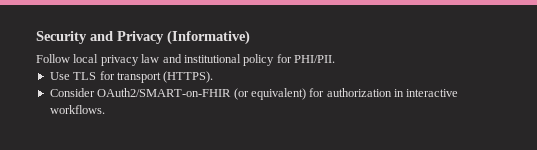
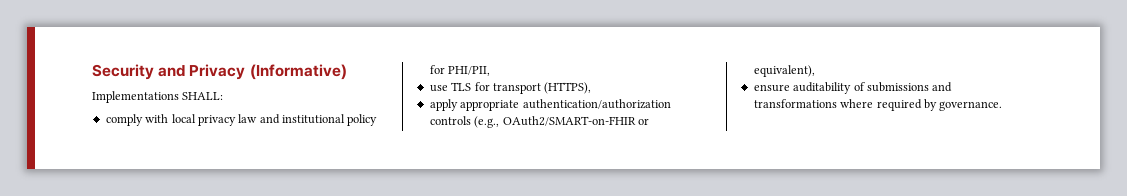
[36,54,70,63] Follow -> [92,91,224,103] [105,114,169,126] Implementations SHALL: // comply with
[294,55,335,63] [49,72,70,80] PHI/PII. // Use -> [448,66,491,76] [429,85,448,92] PHI/PII, // use
[163,71,214,83] [49,88,459,100] [49,105,105,114] (HTTPS). // Consider OAuth2/SMART-on-FHIR (or equivalent) for authorization in interactive workflows. -> [544,82,592,94] [429,99,671,111] [429,116,649,128] [753,65,815,77] [753,82,953,94] [753,99,1003,111] (HTTPS), // apply appropriate authentication/authorization controls (e.g., OAuth2/SMART-on-FHIR or equivalent), // ensure auditability of submissions and transformations where required by governance.

